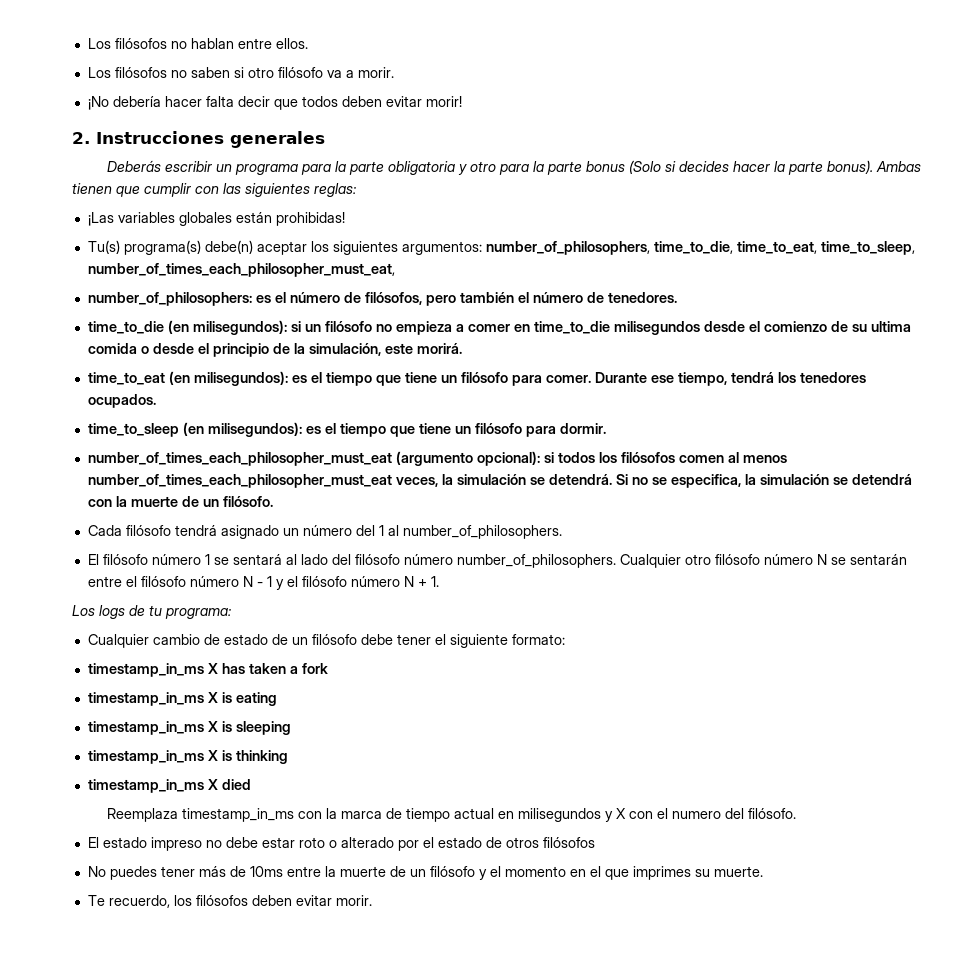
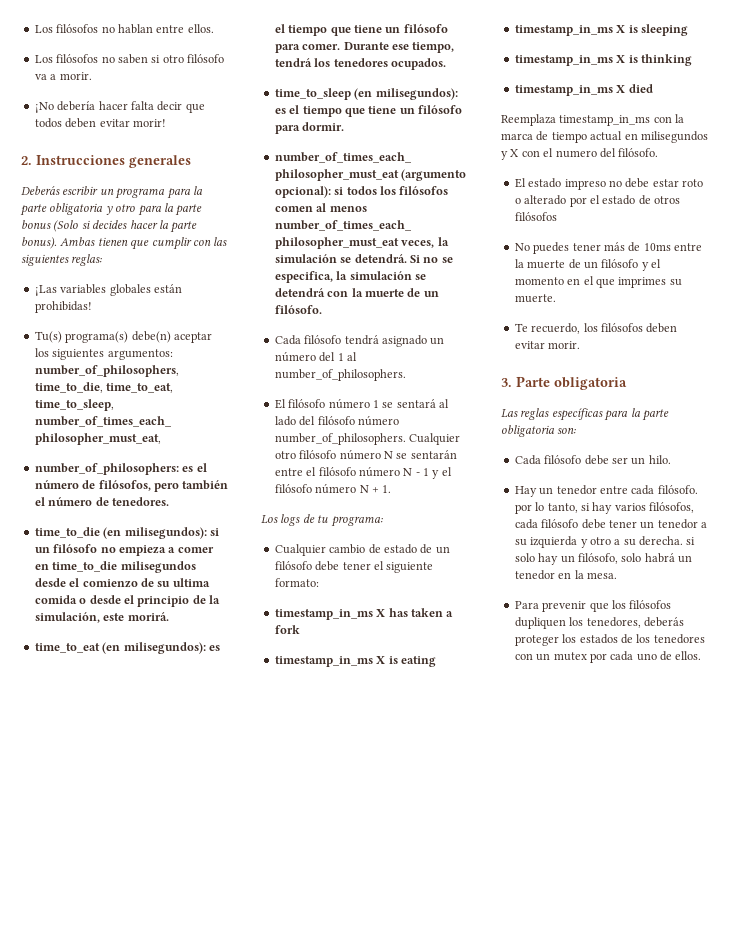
(372, 900) none -> [501,376,627,390] [501,408,669,421] [501,425,577,437] [514,455,671,465] [514,485,698,497] [514,502,694,514] [514,519,707,529] [514,536,696,548] [514,553,692,565] [514,570,617,580] [514,600,672,612] [514,617,684,629] [514,634,705,646] [514,651,702,663] // 3. Parte obligatoria // Las reglas específicas para la parte obligatoria son: // Cada filósofo debe ser un hilo. // Hay un tenedor entre cada filósofo. por lo tanto, si hay varios filósofos, cada filósofo debe tener un tenedor a su izquierda y otro a su derecha. si solo hay un filósofo, solo habrá un tenedor en la mesa. // Para prevenir que los filósofos dupliquen los tenedores, deberás proteger los estados de los tenedores con un mutex por cada uno de ellos.

